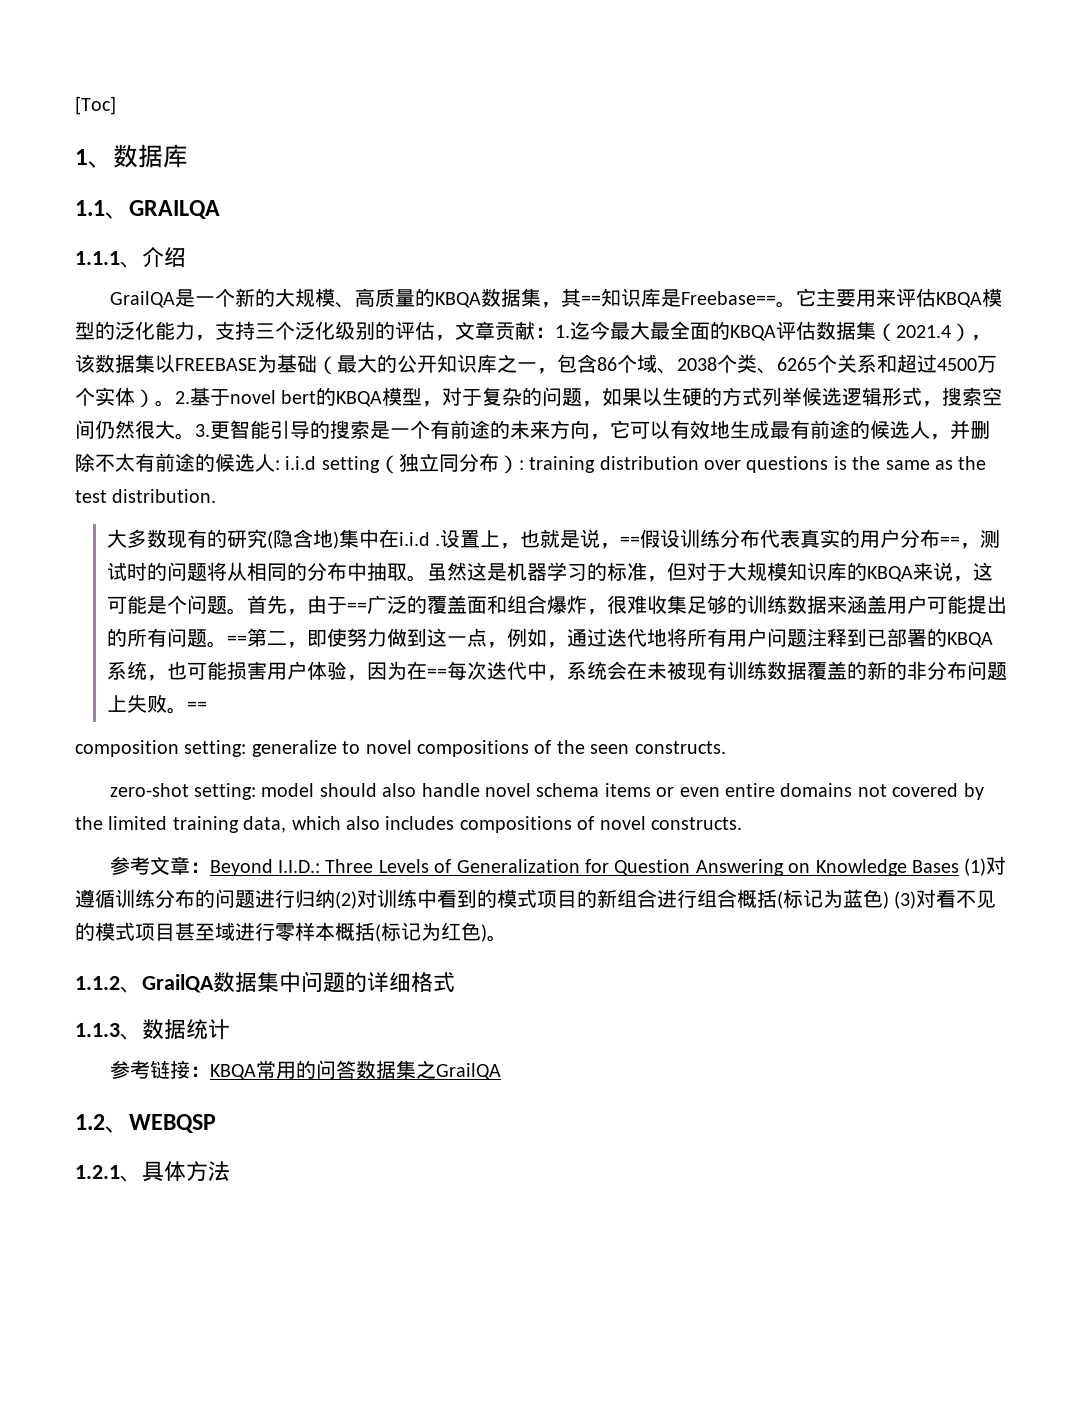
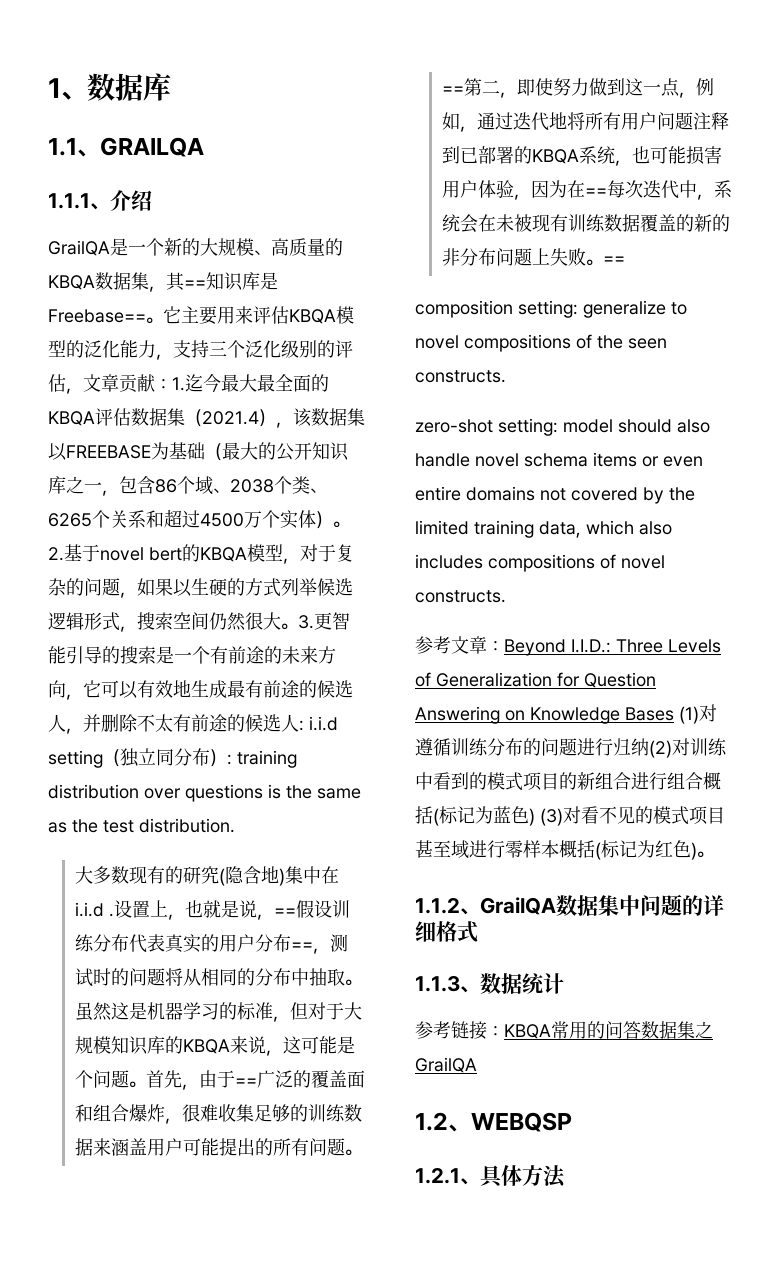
[75,96,116,115] [Toc] // -> (48, 88) none

